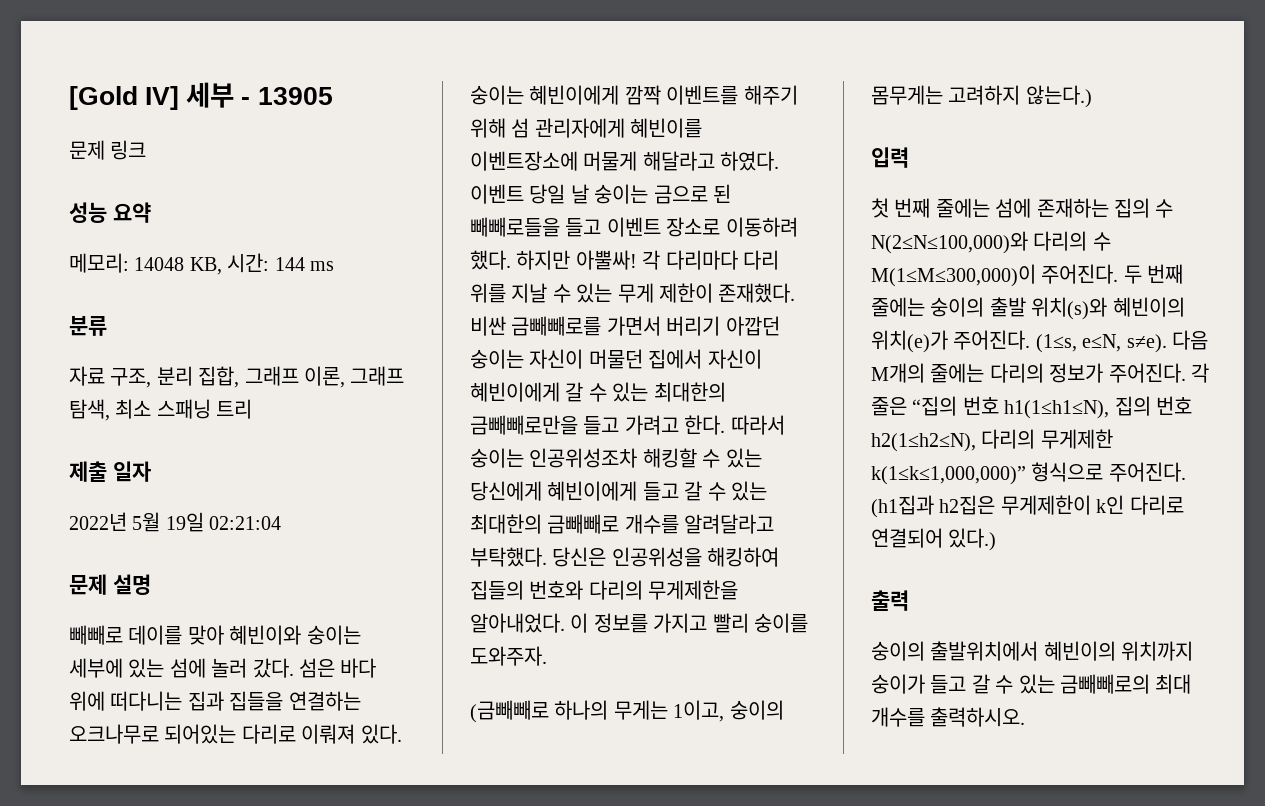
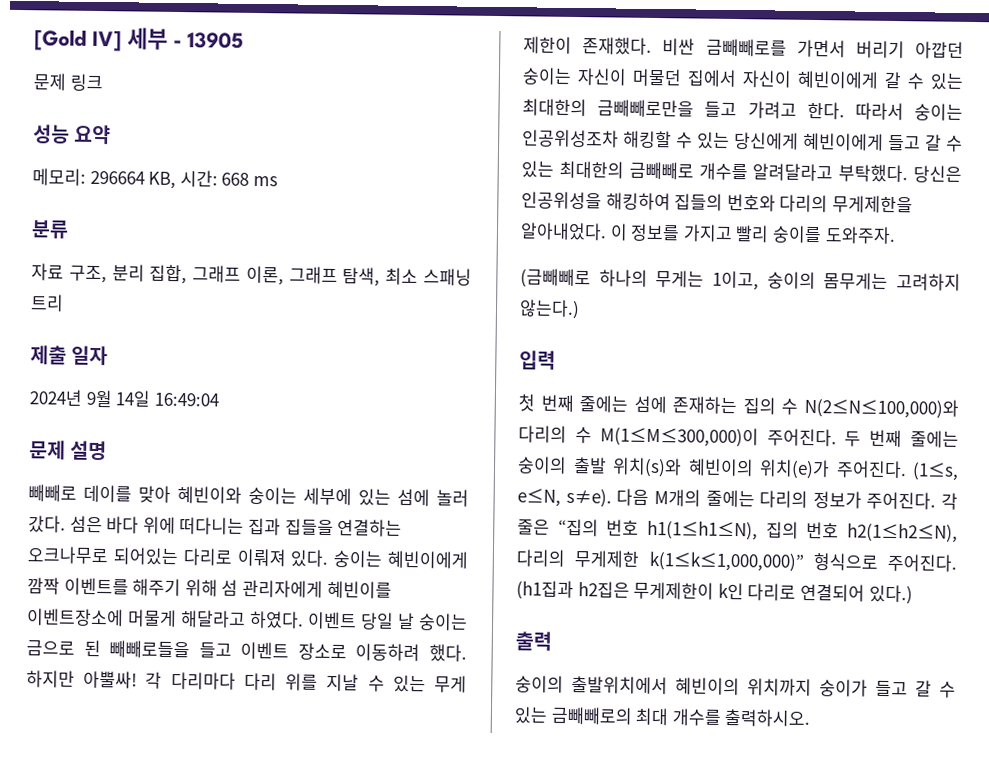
[134,257,185,271] 14048 -> [89,170,145,185] 296664
[274,257,305,271] 144 -> [221,172,250,186] 668
[69,512,282,532] 2022년 5월 19일 02:21:04 -> [29,389,219,408] 2024년 9월 14일 16:49:04

